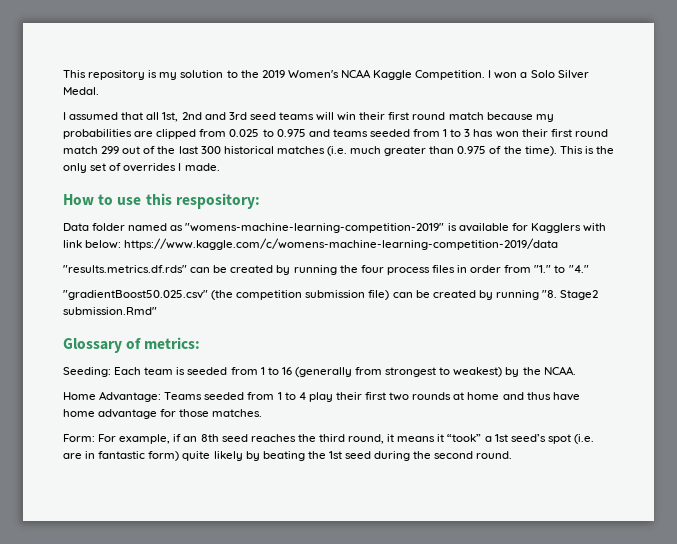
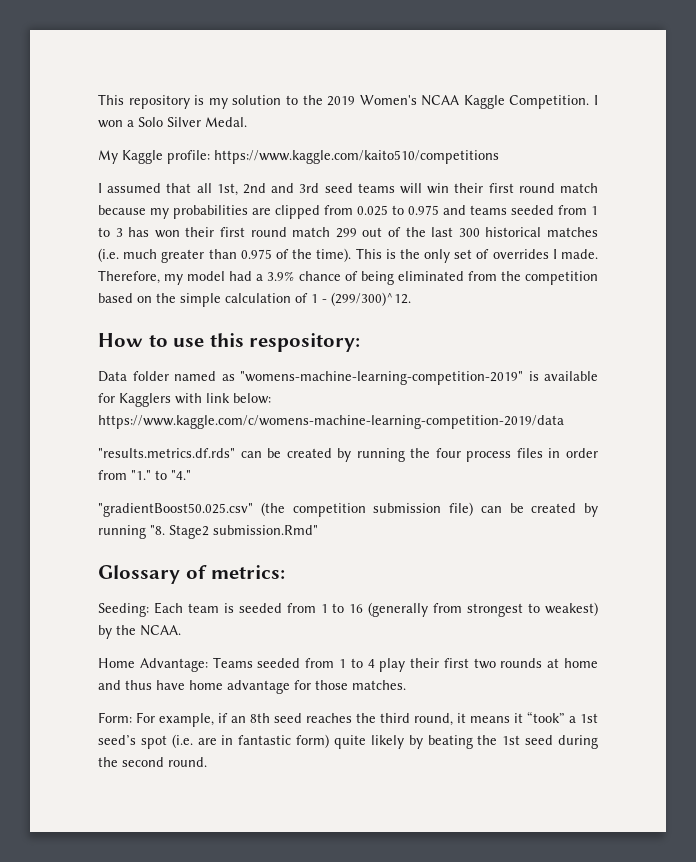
(99, 91) none -> [98,150,499,164] // My Kaggle profile: https://www.kaggle.com/kaito510/competitions
(220, 167) none -> [98,270,598,285] [98,292,411,307] Therefore, my model had a 3.9% chance of being eliminated from the competition based on the simple calculation of 1 - (299/300)^12.

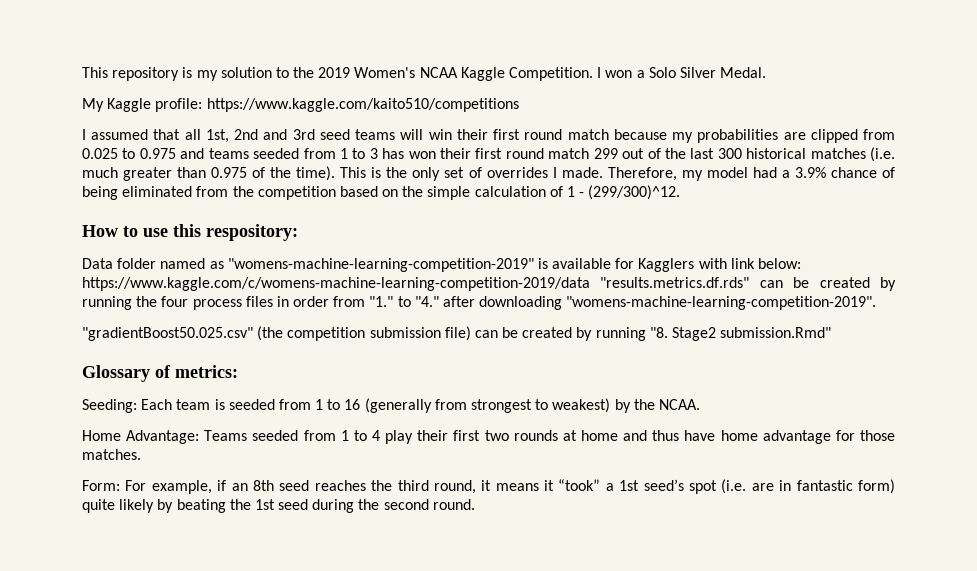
(564, 422) // -> (590, 284) none
(191, 475) none -> [443,296,877,310] after downloading "womens-machine-learning-competition-2019".

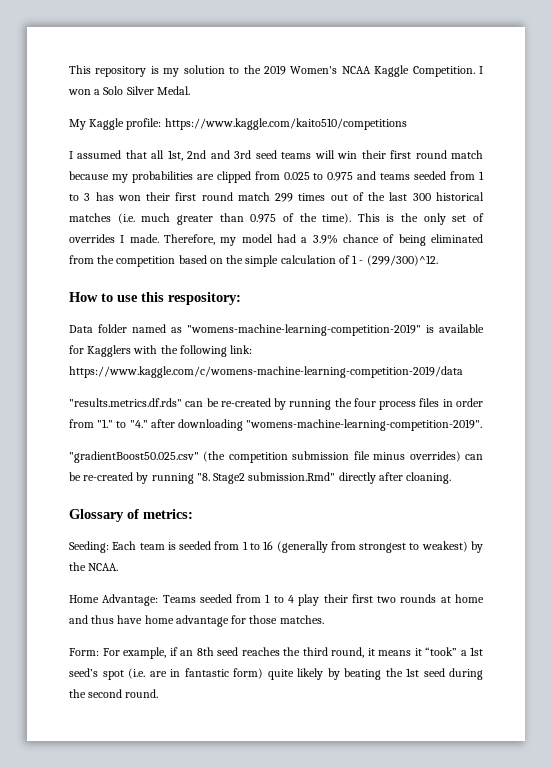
(618, 153) none -> [298,193,326,201] times
[730,258,802,269] link below: -> [160,345,253,357] the following link:
(590, 284) none -> (463, 372) //
[819,277,870,288] created -> [220,398,271,407] re-created
[444,326,573,341] file) can be created -> [353,451,483,462] [69,472,134,481] file minus overrides) can be re-created
(832, 332) none -> [338,472,452,484] directly after cloaning.

